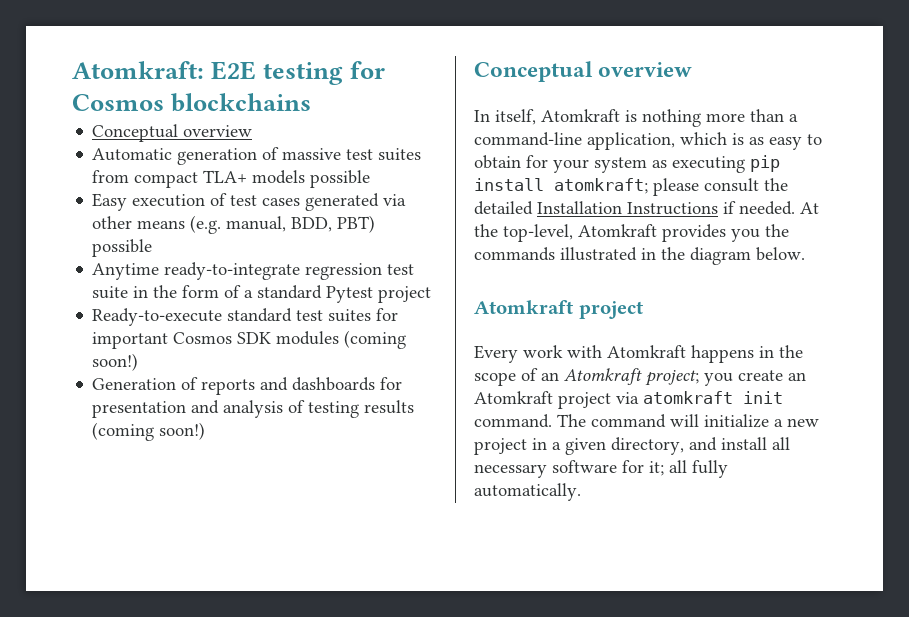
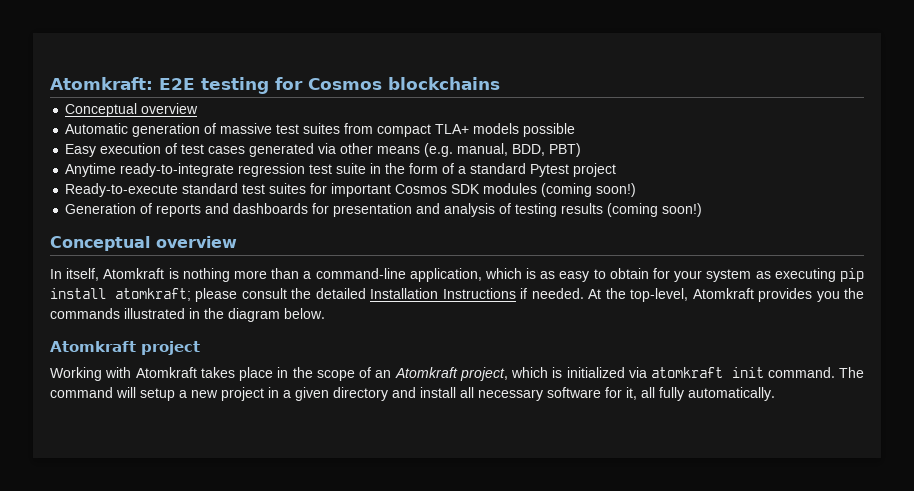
[92,239,153,257] possible -> (582, 150) none
[474,345,754,363] Every work with Atomkraft happens -> [50,367,273,381] Working with Atomkraft takes place
[645,370,806,386] [474,391,611,409] project; you create an Atomkraft project -> [459,367,625,381] project, which is initialized
[704,414,769,428] initialize -> [140,388,175,401] setup
[611,437,684,455] directory, -> [333,387,388,401] directory
[649,461,664,476] it; -> [626,387,637,400] it,

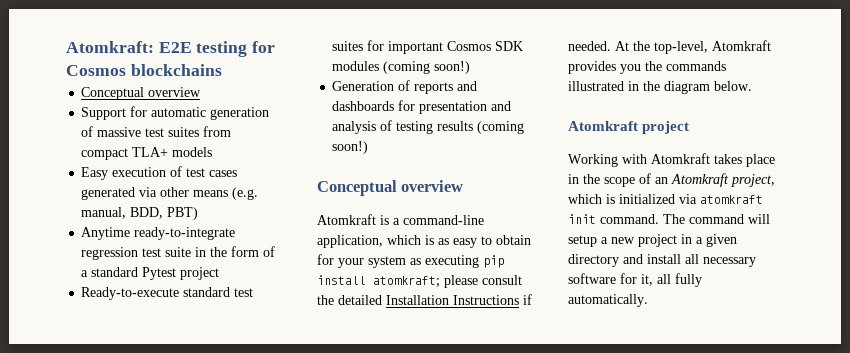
[65,123,129,134] Automatic -> [81,106,207,120] Support for automatic
[523,123,576,137] possible -> (213, 152) none
[50,268,300,282] In itself, Atomkraft is nothing more than -> [317,214,389,225] Atomkraft is

